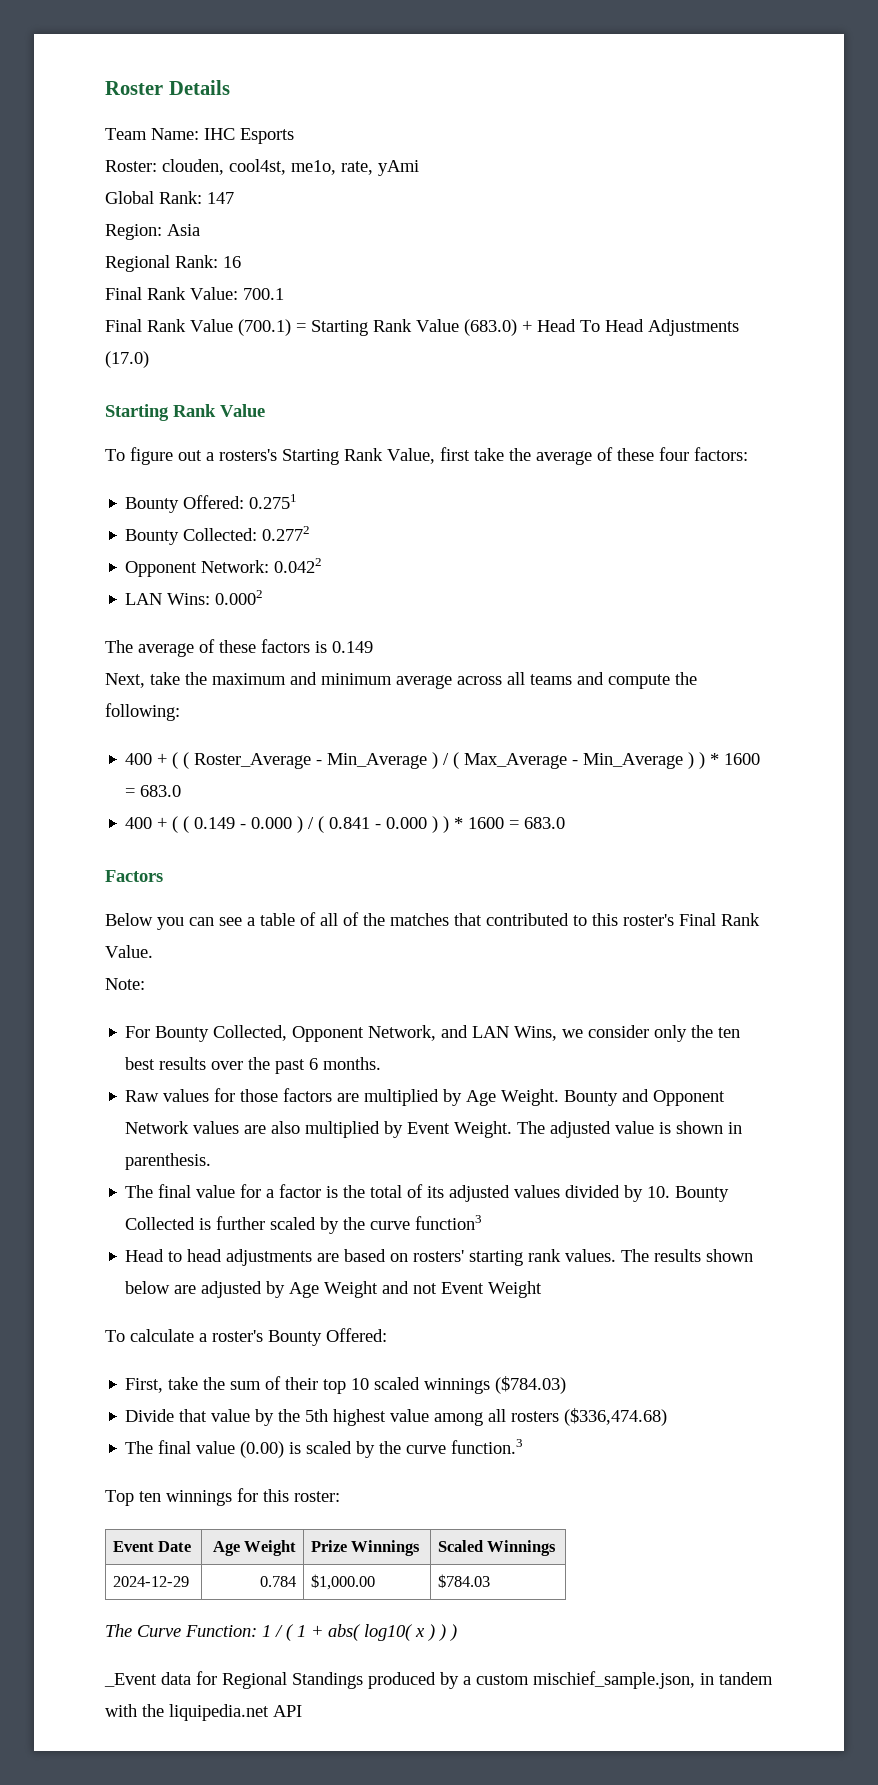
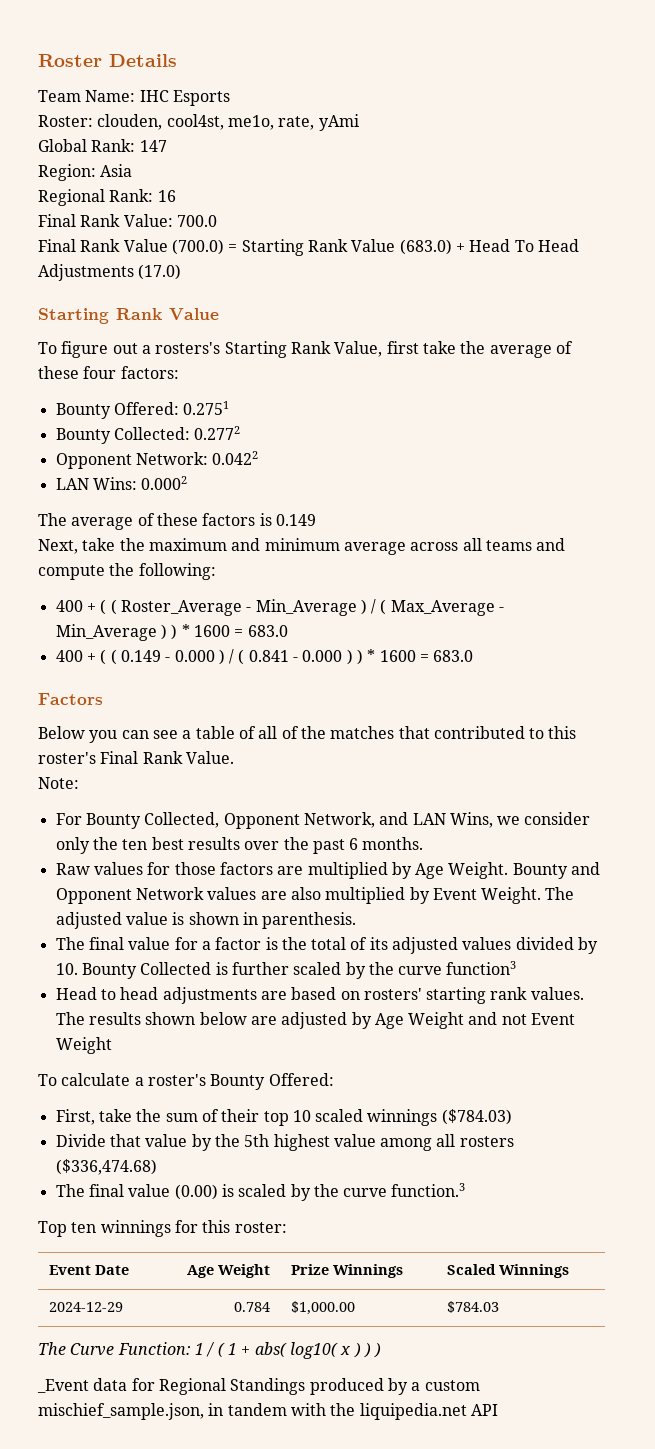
[243,288,284,300] 700.1 -> [176,215,217,227] 700.0
[238,319,291,336] (700.1) -> [171,239,224,255] (700.0)

